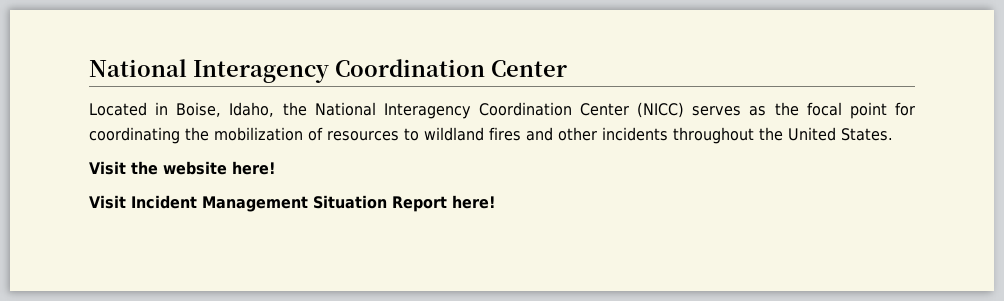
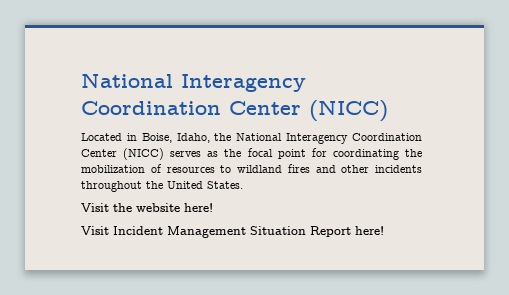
[89,59,567,83] National Interagency Coordination Center -> [81,73,306,92] [81,100,388,122] National Interagency Coordination Center (NICC)

